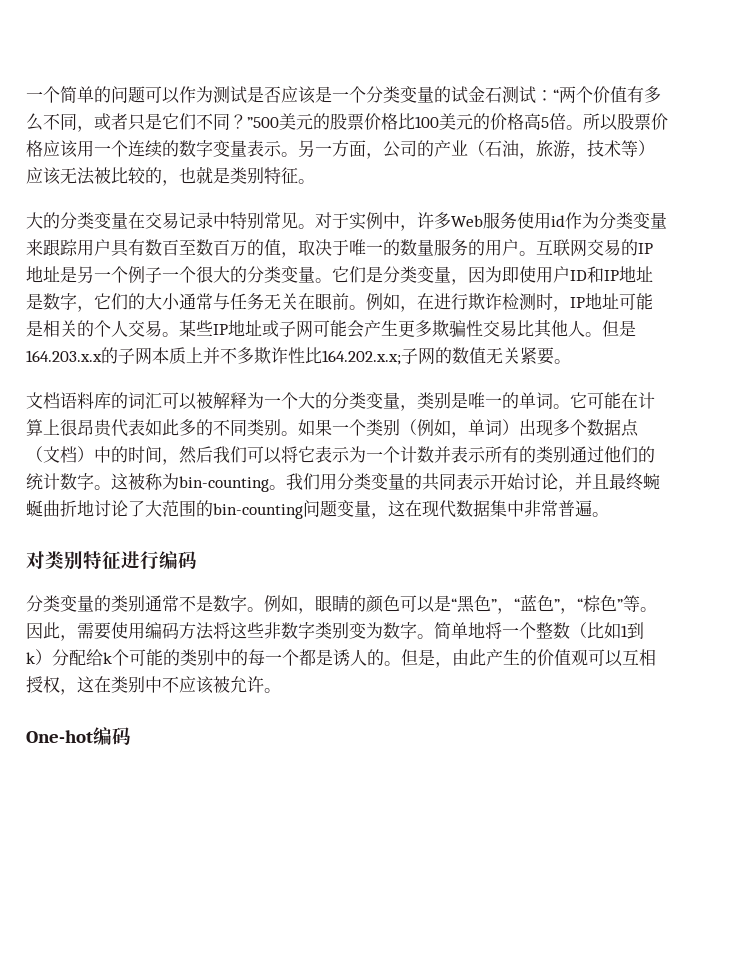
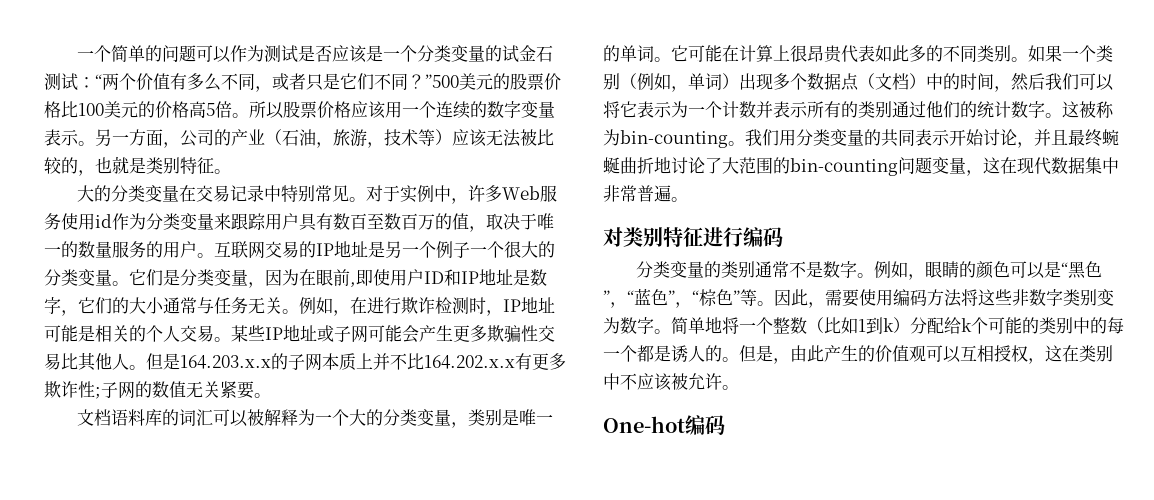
(502, 274) none -> [299,269,356,287] 在眼前,
[298,293,349,310] 在眼前 -> (282, 305) none
(237, 355) none -> [407,353,549,370] 比164.202.x.x有更
[305,347,401,365] 比164.202.x.x; -> [95,387,101,399] ;

